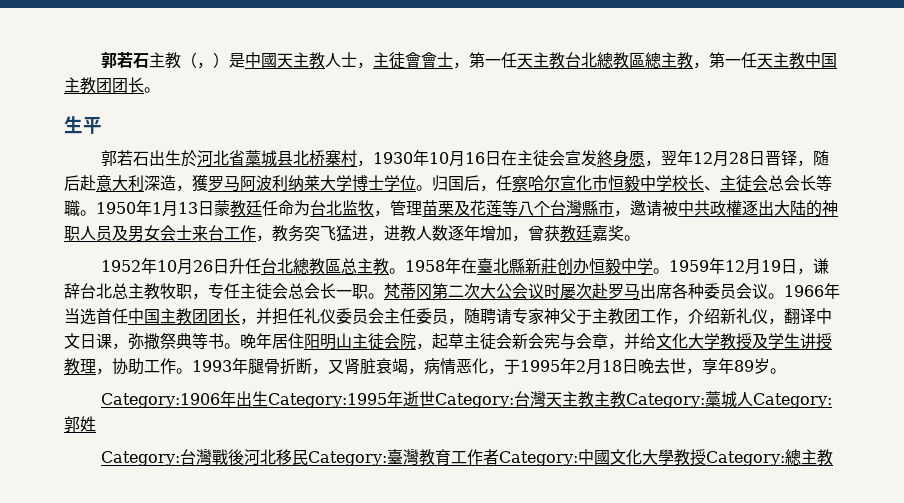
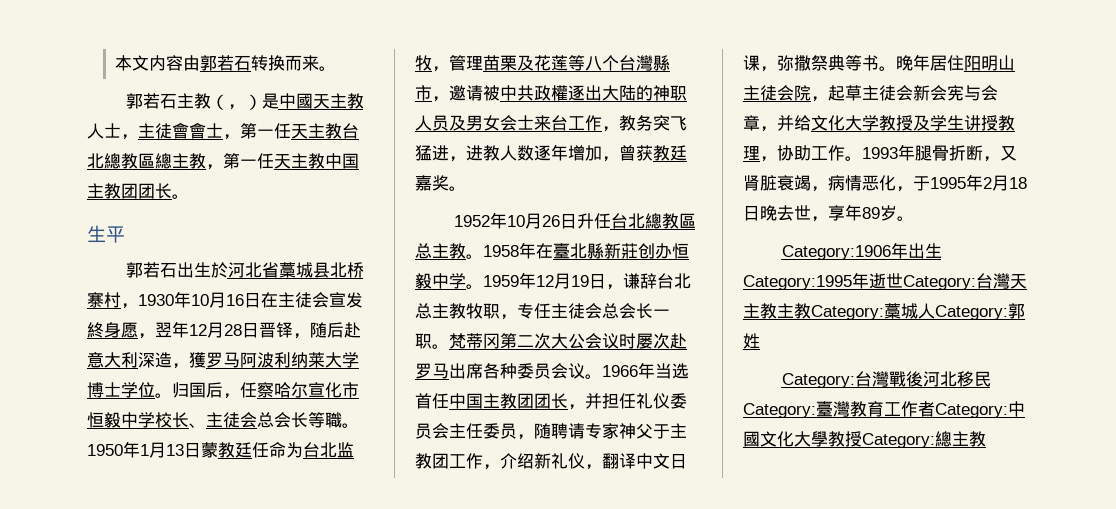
(101, 60) none -> [114,55,336,71] 本文内容由郭若石转换而来。 //

